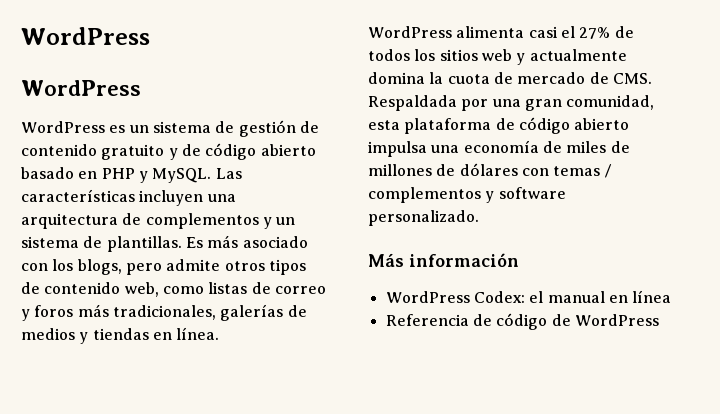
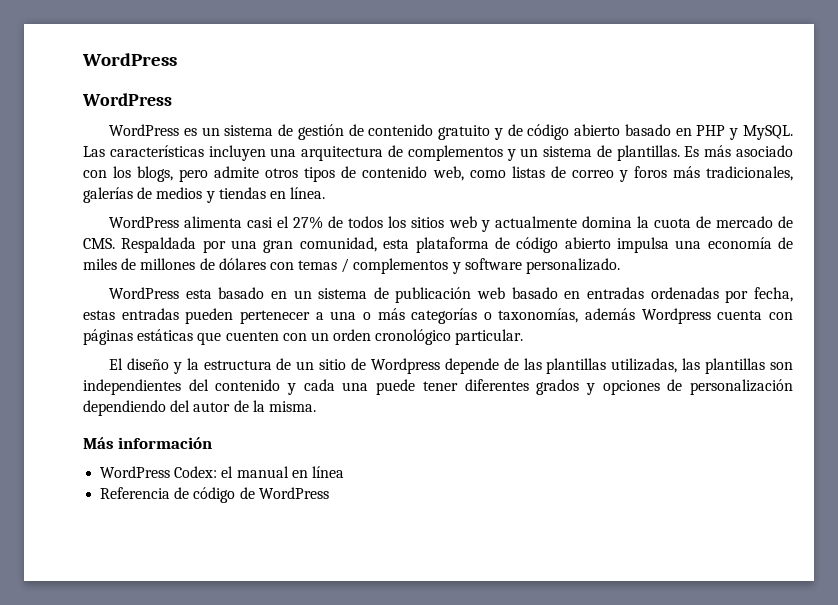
(479, 218) none -> [108,287,794,303] [83,308,793,324] [83,329,524,345] [108,358,793,374] [83,379,794,395] [83,400,316,416] // WordPress esta basado en un sistema de publicación web basado en entradas ordenadas por fecha, estas entradas pueden pertenecer a una o más categorías o taxonomías, además Wordpress cuenta con páginas estáticas que cuenten con un orden cronológico particular. // El diseño y la estructura de un sitio de Wordpress depende de las plantillas utilizadas, las plantillas son independientes del contenido y cada una puede tener diferentes grados y opciones de personalización dependiendo del autor de la misma.

